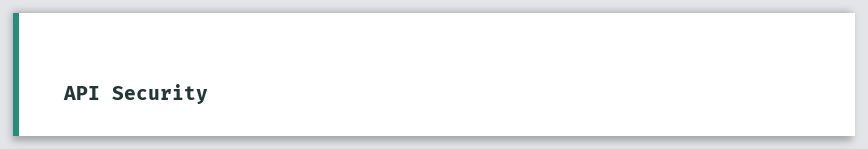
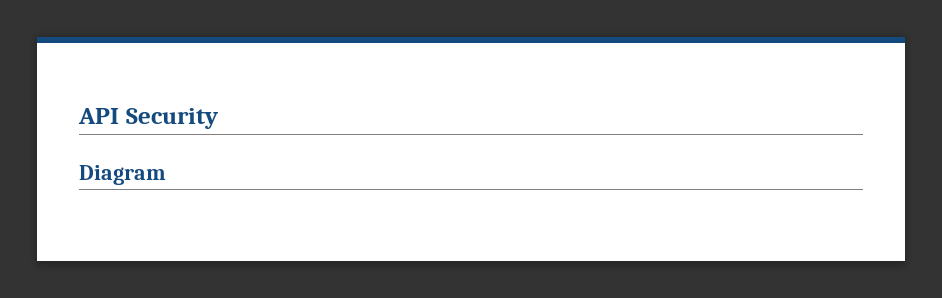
(208, 94) none -> [79,165,166,185] // Diagram

